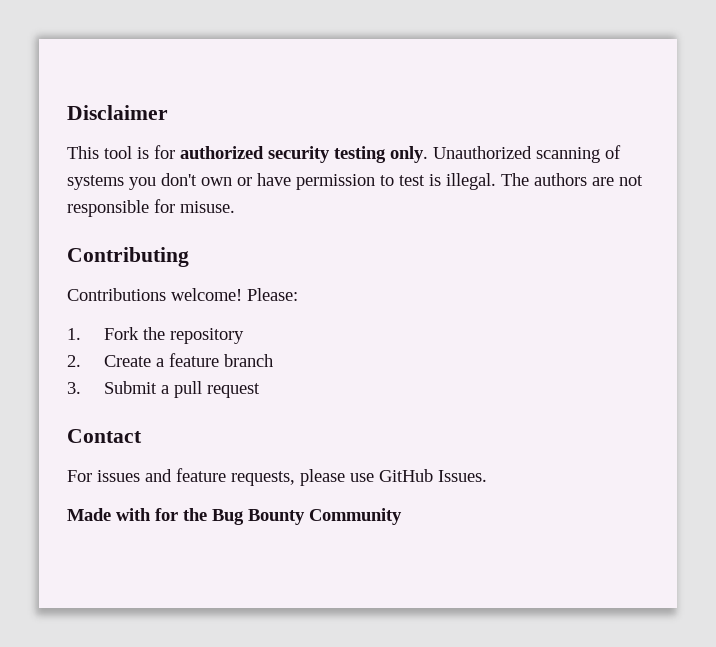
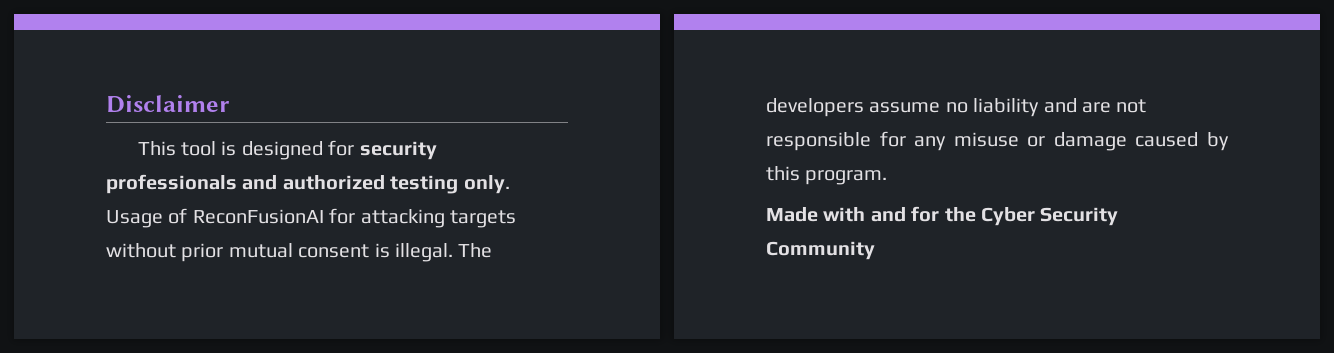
[154,145,621,163] [67,173,643,190] [67,199,235,217] [67,247,189,267] [67,288,298,301] [67,327,244,344] [67,353,273,367] [67,381,260,398] [67,429,142,443] [67,468,487,486] for authorized security testing only. Unauthorized scanning of systems you don't own or have permission to test is illegal. The authors are not responsible for misuse. // Contributing // Contributions welcome! Please: // 1. Fork the repository // 2. Create a feature branch // 3. Submit a pull request // Contact // For issues and feature requests, please use GitHub Issues. -> [241,140,437,160] [106,174,510,194] [106,208,516,228] [106,243,493,262] [766,98,1147,117] [766,131,1229,151] [766,166,888,185] designed for security professionals and authorized testing only. Usage of ReconFusionAI for attacking targets without prior mutual consent is illegal. The developers assume no liability and are not responsible for any misuse or damage caused by this program.
(151, 514) none -> [870,207,906,222] and
[212,509,305,525] Bug Bounty -> [981,207,1119,226] Cyber Security

